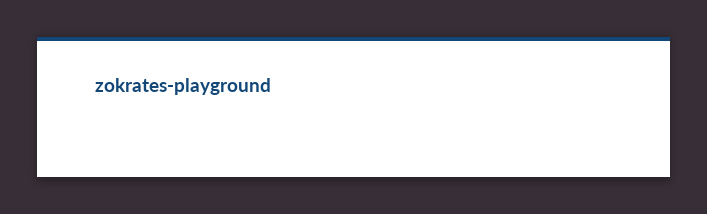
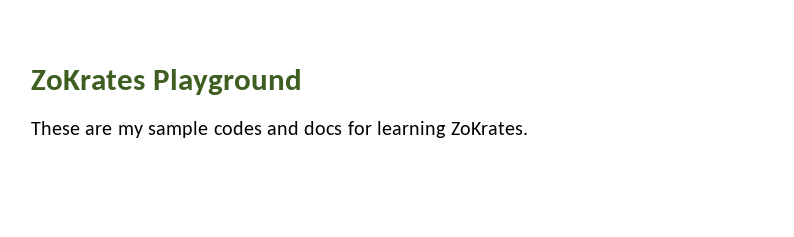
[95,78,271,95] zokrates-playground -> [31,69,303,95] [31,121,528,138] ZoKrates Playground // These are my sample codes and docs for learning ZoKrates.

